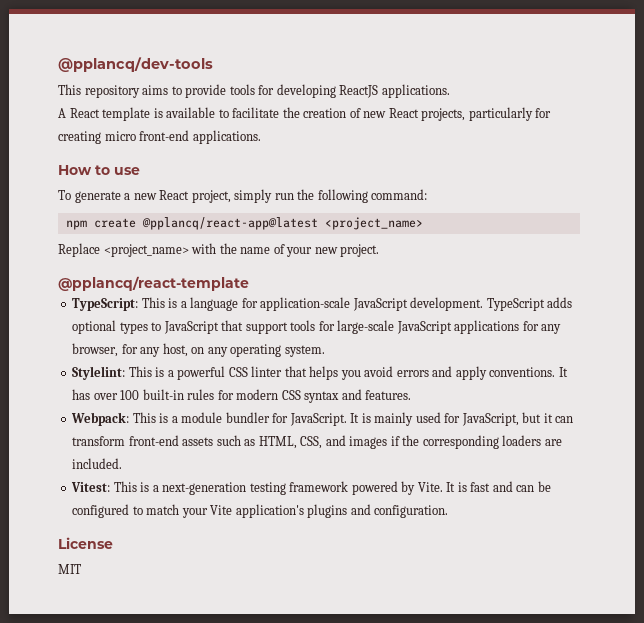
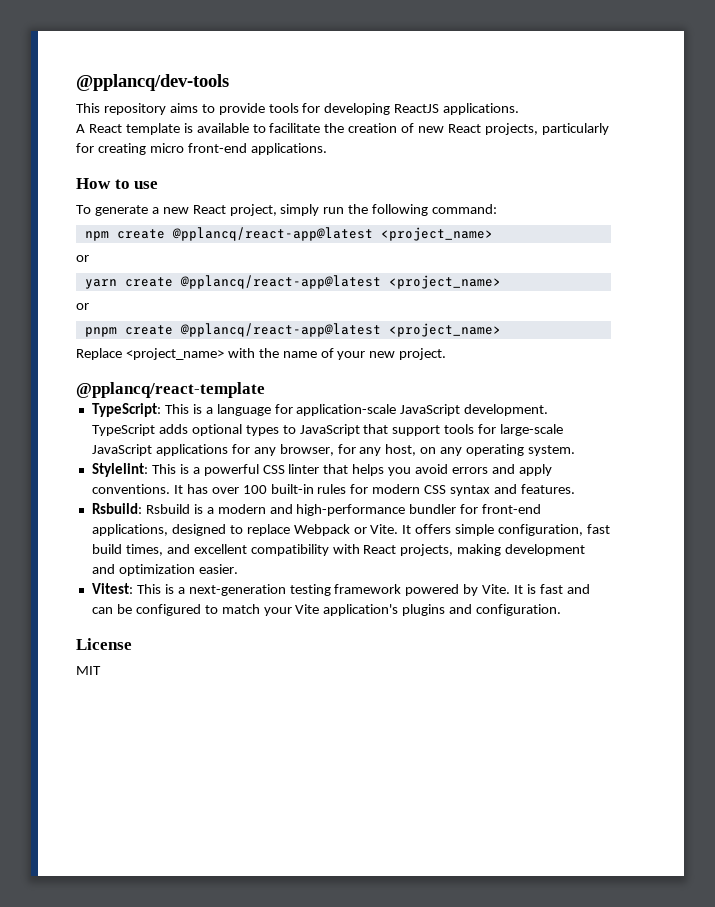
(423, 223) none -> [76,255,89,262] [84,275,501,289] [76,303,89,310] [84,323,501,337] // or // yarn create @pplancq/react-app@latest <project_name> // or // pnpm create @pplancq/react-app@latest <project_name>
[71,412,574,426] [72,435,562,449] [72,458,123,469] Webpack: This is a module bundler for JavaScript. It is mainly used for JavaScript, but it can transform front-end assets such as HTML, CSS, and images if the corresponding loaders are included. -> [91,503,542,516] [91,524,611,536] [91,544,586,556] [91,564,238,576] Rsbuild: Rsbuild is a modern and high-performance bundler for front-end applications, designed to replace Webpack or Vite. It offers simple configuration, fast build times, and excellent compatibility with React projects, making development and optimization easier.

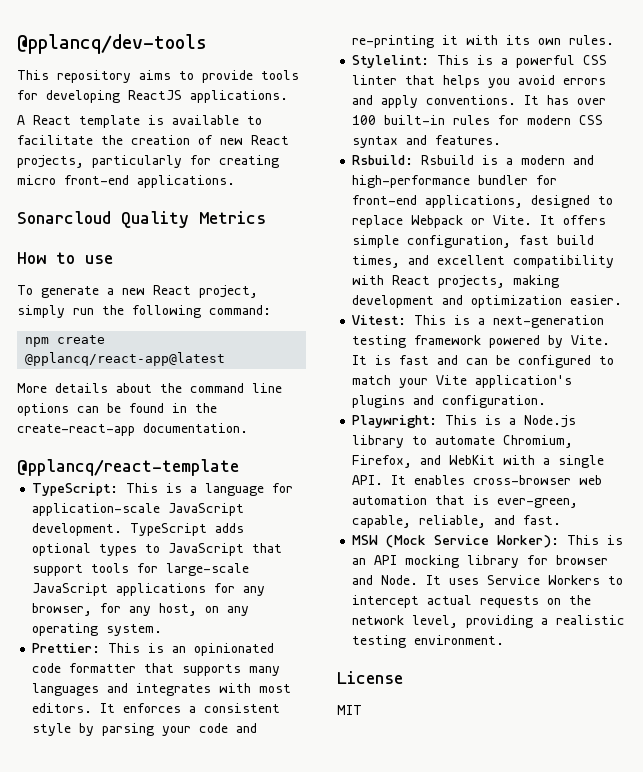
(327, 149) none -> [17,211,266,228] // Sonarcloud Quality Metrics
[380,227,493,241] [76,255,89,262] [84,275,501,289] [76,303,89,310] [84,323,501,337] [76,348,447,360] <project_name> // or // yarn create @pplancq/react-app@latest <project_name> // or // pnpm create @pplancq/react-app@latest <project_name> // Replace <project_name> with the name of your new project. -> [17,383,282,393] [17,403,217,416] [17,423,248,436] // More details about the command line options can be found in the create-react-app documentation.
(576, 450) none -> [32,643,275,656] [32,663,281,676] [32,683,292,696] [32,703,281,713] [32,723,258,736] [352,35,615,48] // Prettier: This is an opinionated code formatter that supports many languages and integrates with most editors. It enforces a consistent style by parsing your code and re-printing it with its own rules.
(562, 610) none -> [352,415,577,428] [352,435,574,448] [352,455,605,468] [352,475,603,485] [352,495,579,508] [352,515,562,528] [352,535,624,548] [352,555,609,568] [352,575,624,585] [352,595,592,608] [352,615,626,628] [352,635,505,648] // Playwright: This is a Node.js library to automate Chromium, Firefox, and WebKit with a single API. It enables cross-browser web automation that is ever-green, capable, reliable, and fast. // MSW (Mock Service Worker): This is an API mocking library for browser and Node. It uses Service Workers to intercept actual requests on the network level, providing a realistic testing environment.

